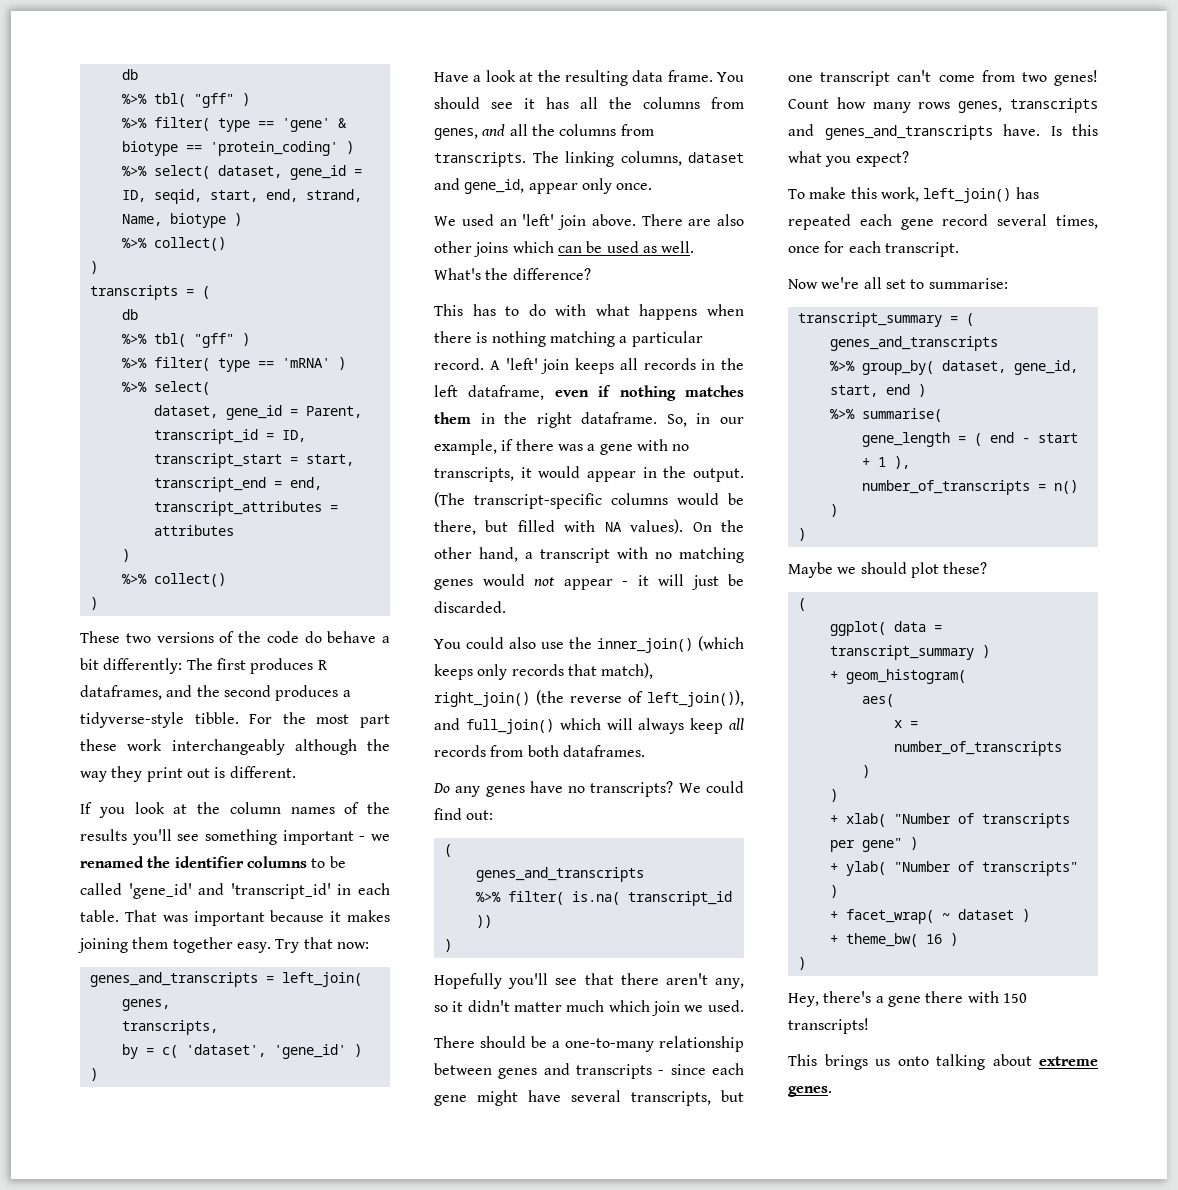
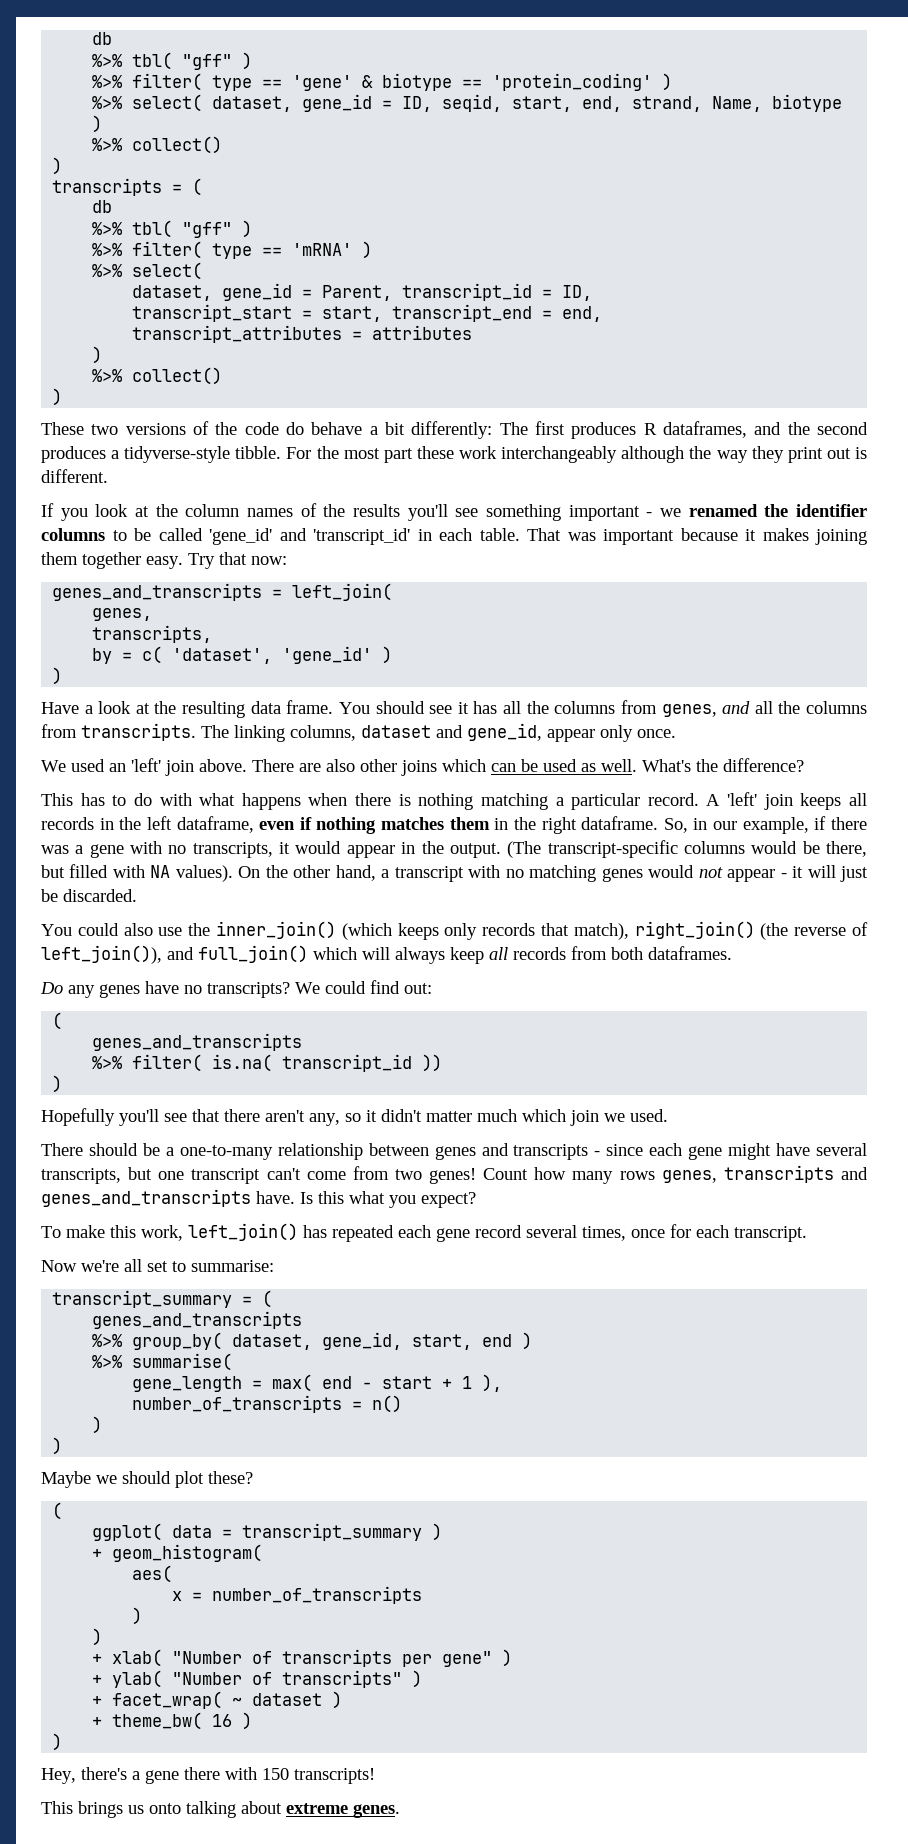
[973,433,982,446] ( -> [272,1374,313,1392] max(

